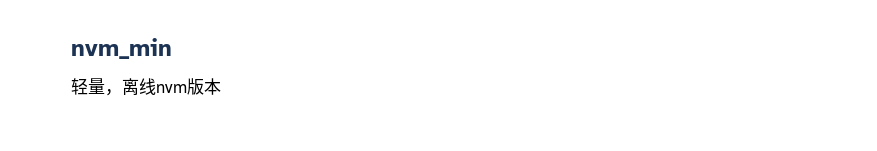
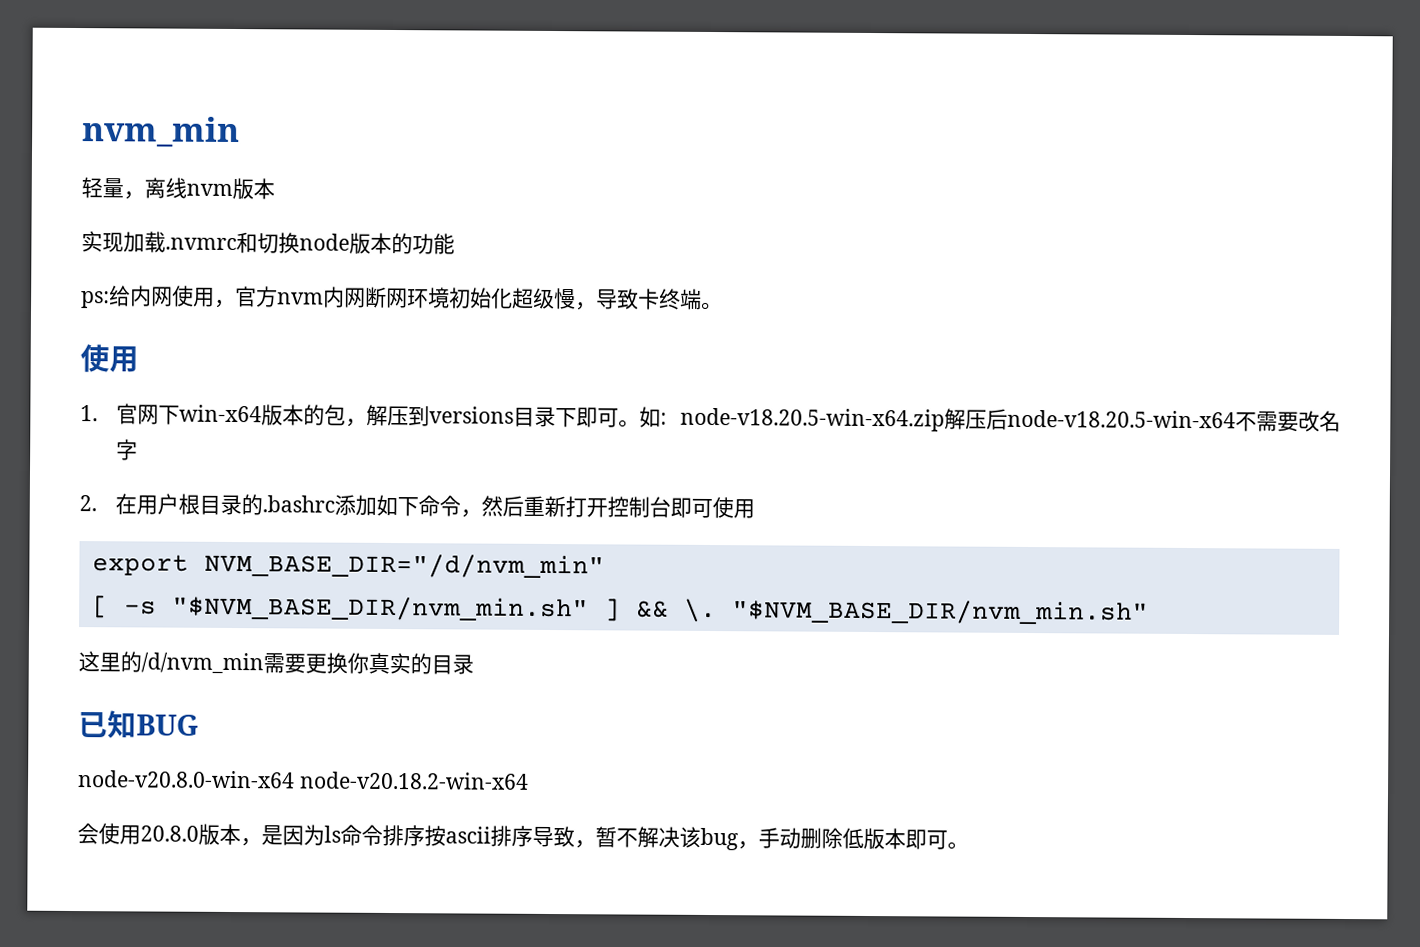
(221, 86) none -> [81,231,455,255] [81,285,723,311] [80,344,139,373] [80,403,1341,432] [116,439,139,461] [79,493,756,519] [91,552,605,579] [91,595,1149,625] [78,651,474,675] [78,710,199,739] [78,770,529,790] [77,823,969,851] // 实现加载.nvmrc和切换node版本的功能 // ps:给内网使用，官方nvm内网断网环境初始化超级慢，导致卡终端。 // 使用 // 1.官网下win-x64版本的包，解压到versions目录下即可。如: node-v18.20.5-win-x64.zip解压后node-v18.20.5-win-x64不需要改名字 // 2.在用户根目录的.bashrc添加如下命令，然后重新打开控制台即可使用 // export NVM_BASE_DIR="/d/nvm_min" // [ -s "$NVM_BASE_DIR/nvm_min.sh" ] && \. "$NVM_BASE_DIR/nvm_min.sh" // 这里的/d/nvm_min需要更换你真实的目录 // 已知BUG // node-v20.8.0-win-x64 node-v20.18.2-win-x64 // 会使用20.8.0版本，是因为ls命令排序按ascii排序导致，暂不解决该bug，手动删除低版本即可。

